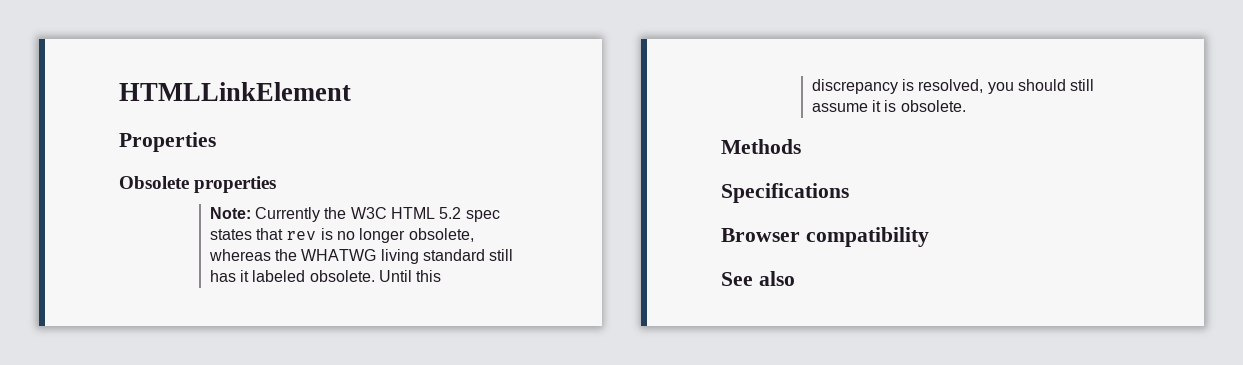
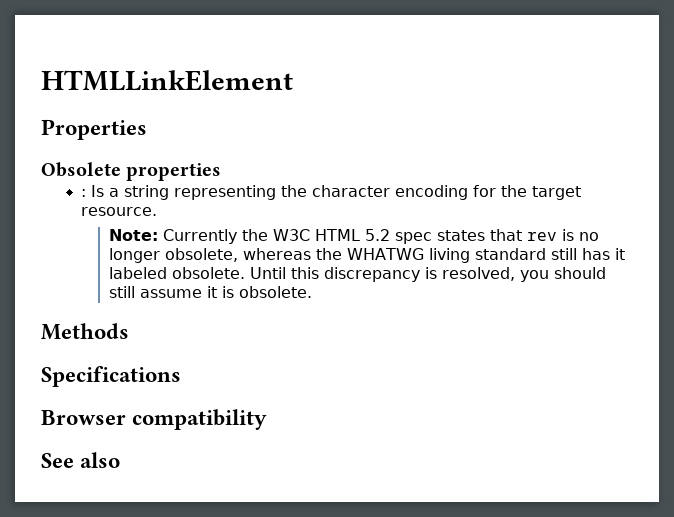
(277, 184) none -> [81,185,582,200] [81,207,158,216] // : Is a string representing the character encoding for the target resource.

